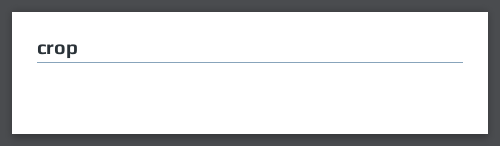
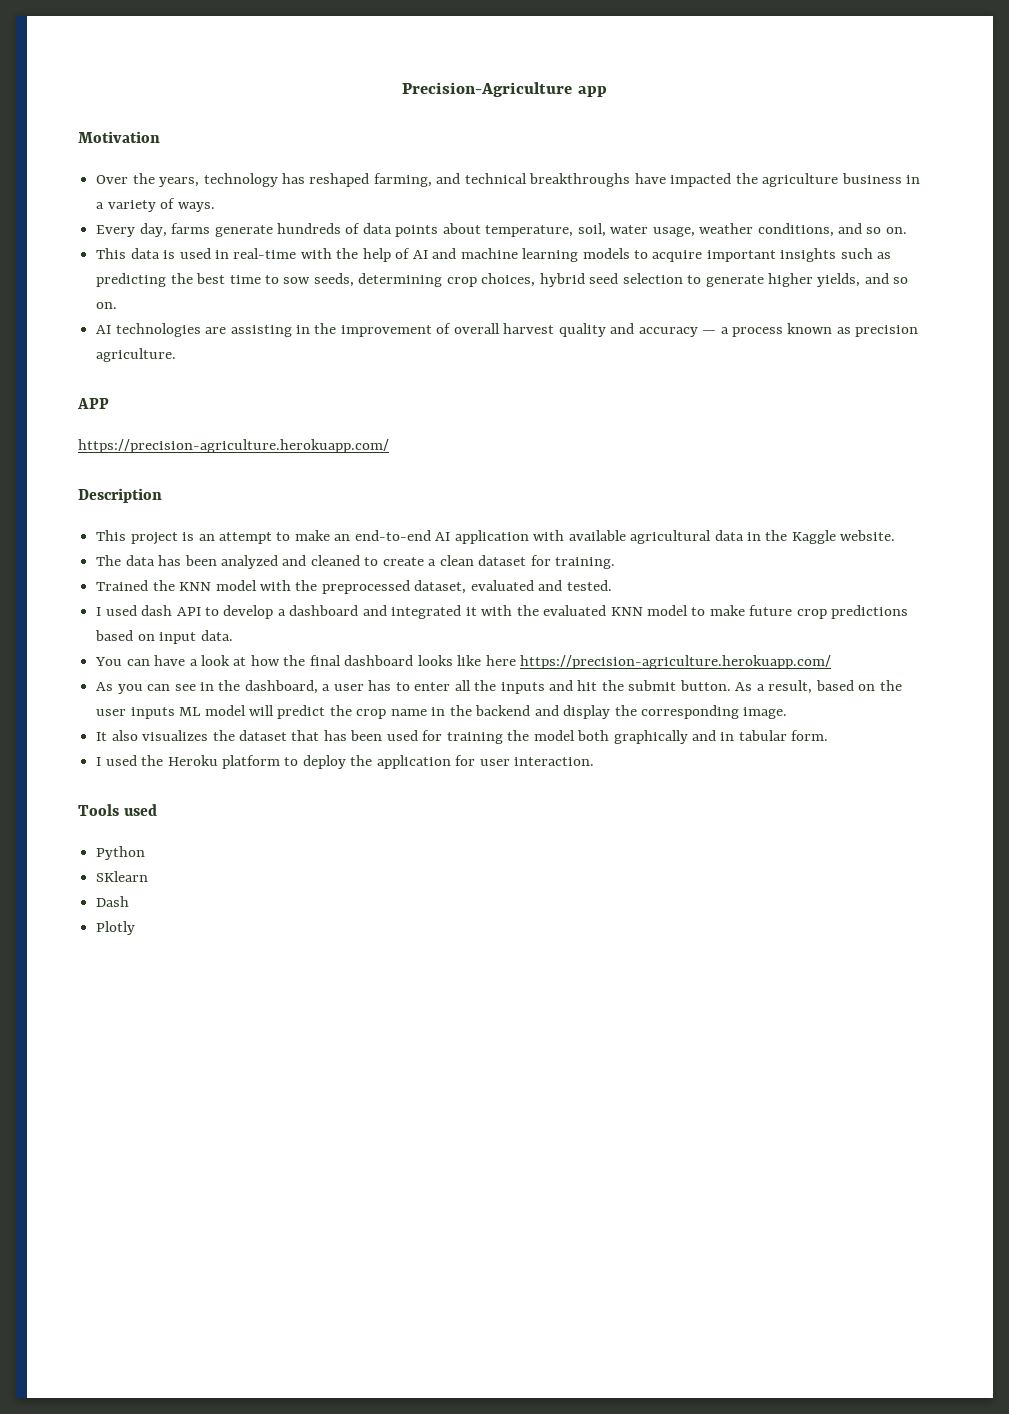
[37,44,78,59] crop -> [402,82,607,97] [78,131,160,143] [96,173,920,187] [96,198,215,212] [96,223,907,237] [96,248,892,262] [96,273,909,287] [96,302,118,309] [96,323,919,337] [96,348,177,362] [77,398,109,409] [78,439,389,453] [78,488,162,503] [96,530,896,545] [96,555,616,569] [96,580,612,594] [96,605,909,619] [95,630,233,644] [95,655,832,669] [96,680,902,694] [96,705,788,719] [96,730,829,744] [96,755,595,769] [78,804,157,816] [96,846,146,860] [96,871,149,882] [96,896,130,907] [96,921,136,935] Precision-Agriculture app // Motivation // Over the years, technology has reshaped farming, and technical breakthroughs have impacted the agriculture business in a variety of ways. // Every day, farms generate hundreds of data points about temperature, soil, water usage, weather conditions, and so on. // This data is used in real-time with the help of AI and machine learning models to acquire important insights such as predicting the best time to sow seeds, determining crop choices, hybrid seed selection to generate higher yields, and so on. // AI technologies are assisting in the improvement of overall harvest quality and accuracy — a process known as precision agriculture. // APP // https://precision-agriculture.herokuapp.com/ // Description // This project is an attempt to make an end-to-end AI application with available agricultural data in the Kaggle website. // The data has been analyzed and cleaned to create a clean dataset for training. // Trained the KNN model with the preprocessed dataset, evaluated and tested. // I used dash API to develop a dashboard and integrated it with the evaluated KNN model to make future crop predictions based on input data. // You can have a look at how the final dashboard looks like here https://precision-agriculture.herokuapp.com/ // As you can see in the dashboard, a user has to enter all the inputs and hit the submit button. As a result, based on the user inputs ML model will predict the crop name in the backend and display the corresponding image. // It also visualizes the dataset that has been used for training the model both graphically and in tabular form. // I used the Heroku platform to deploy the application for user interaction. // Tools used // Python // SKlearn // Dash // Plotly

